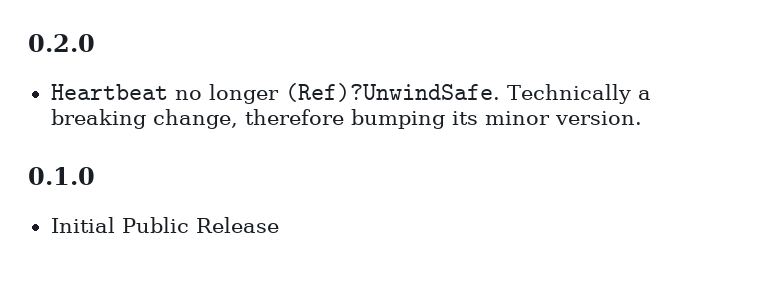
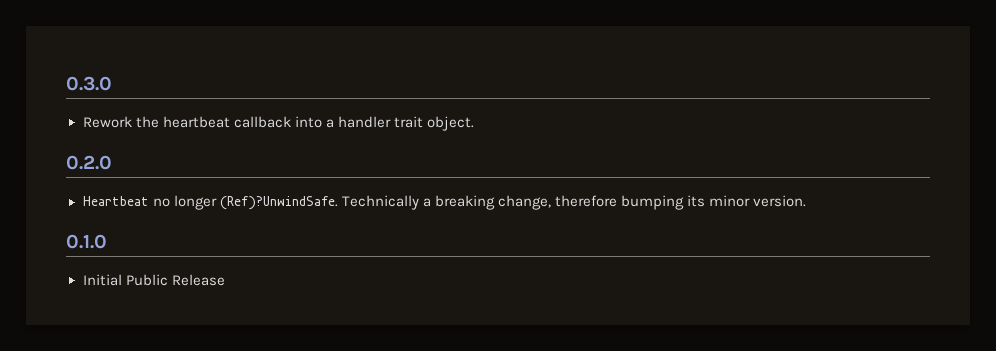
(28, 43) none -> [66,76,112,91] [82,116,474,131] 0.3.0 // Rework the heartbeat callback into a handler trait object. //

